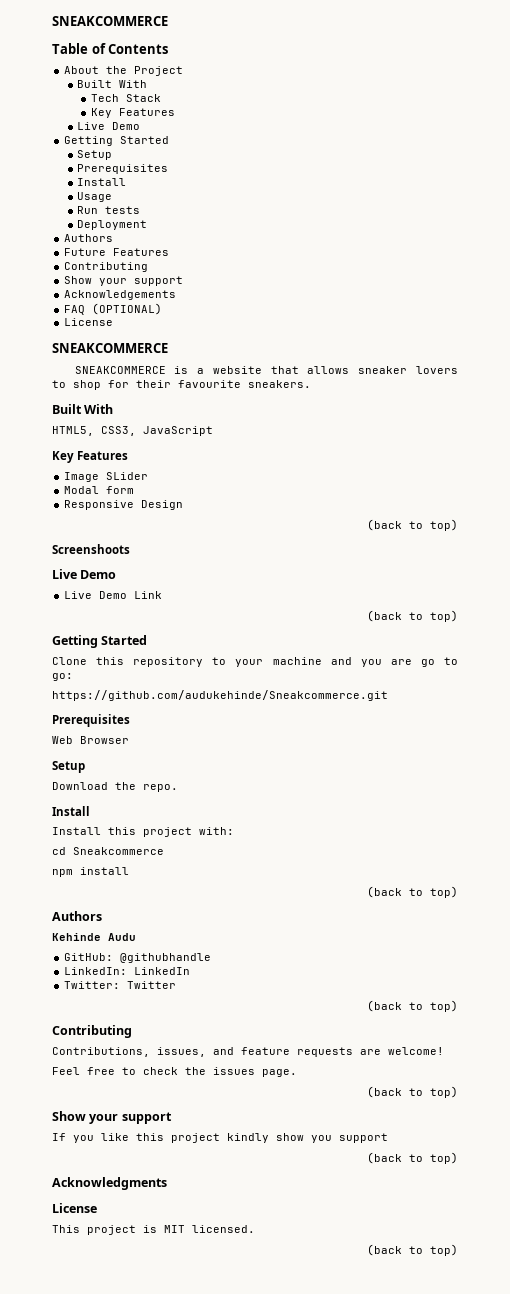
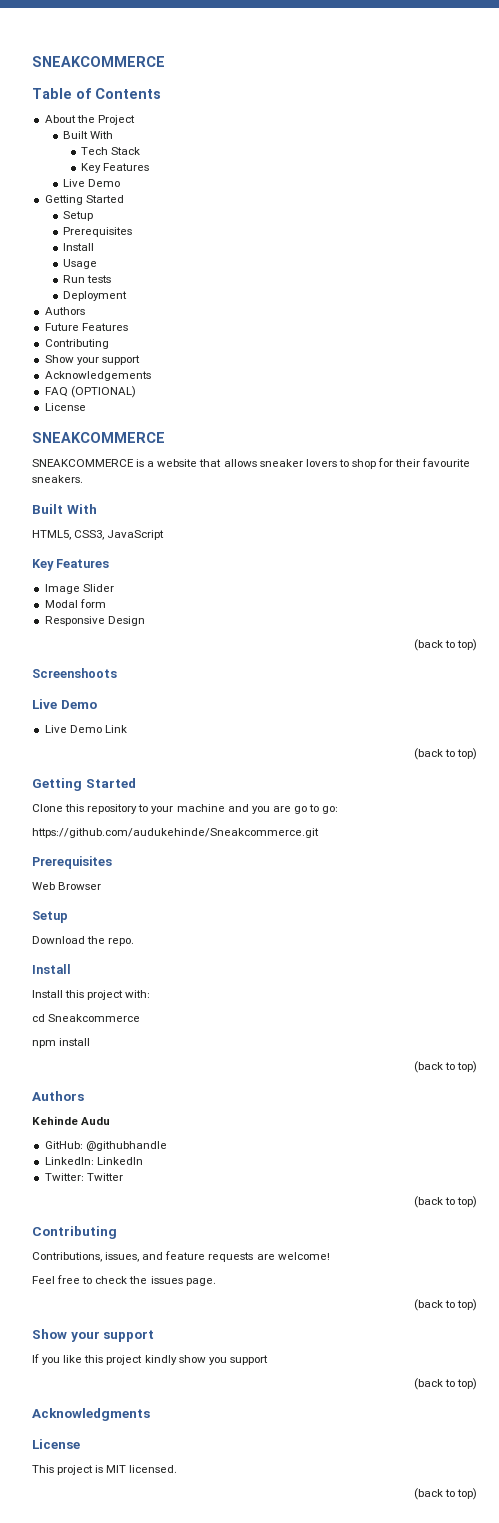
[106,472,149,480] SLider -> [82,584,114,592] Slider

